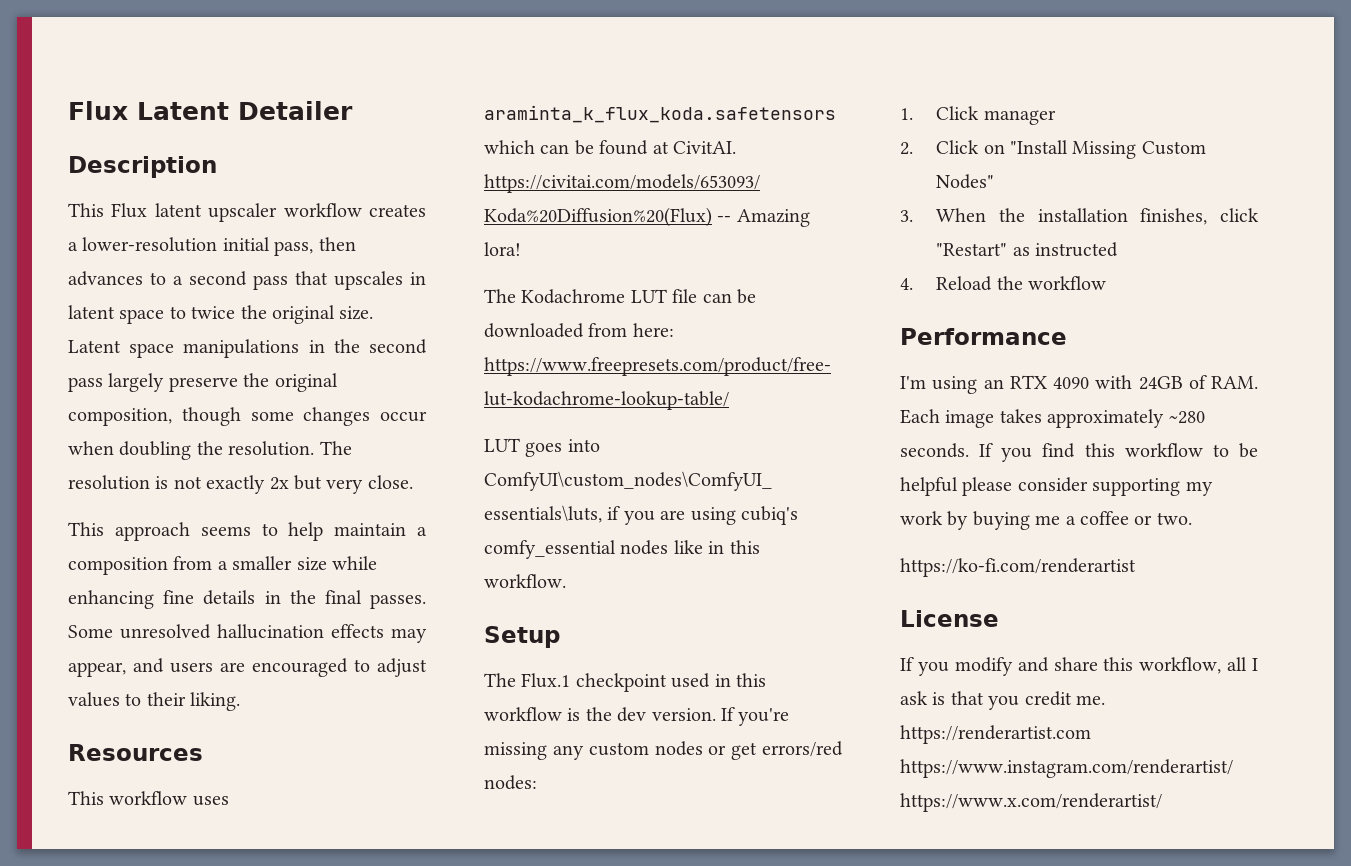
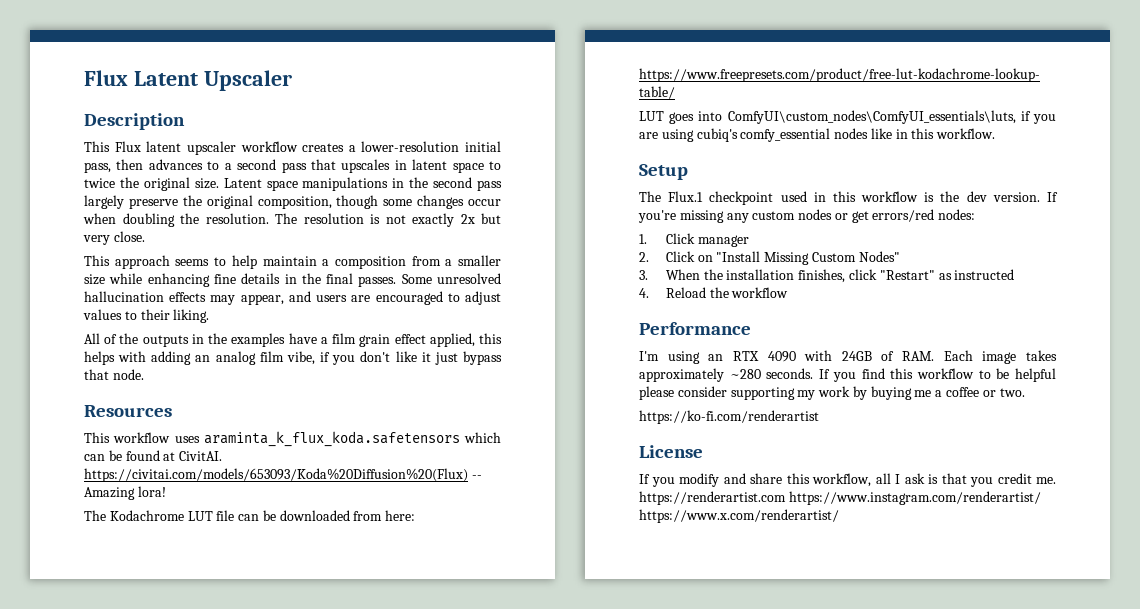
[238,101,353,120] Detailer -> [203,70,292,91] Upscaler
(241, 701) none -> [84,333,502,347] [84,351,502,365] [84,369,144,380] // All of the outputs in the examples have a film grain effect applied, this helps with adding an analog film vibe, if you don't like it just bypass that node.

